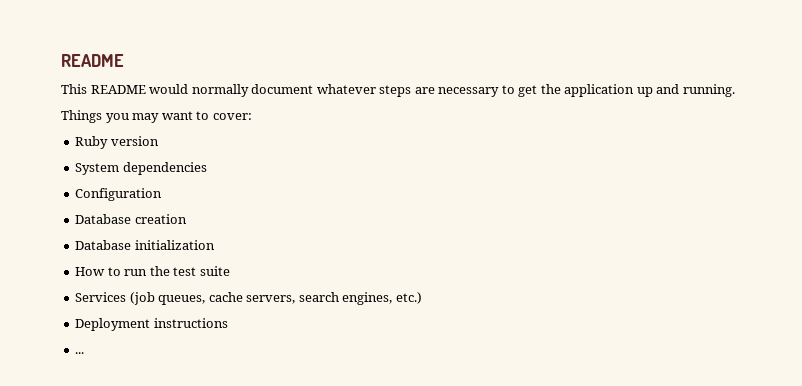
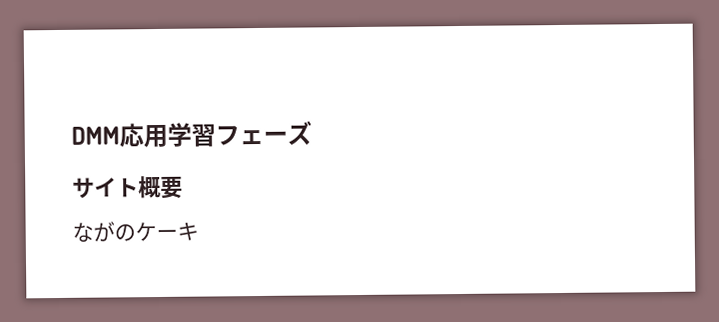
[61,54,124,67] [61,84,735,97] [61,110,252,123] [75,136,159,149] [75,162,207,175] [75,188,163,201] [75,214,187,224] [75,240,215,250] [75,266,230,276] [75,292,422,305] [75,318,228,331] [75,352,85,354] README // This README would normally document whatever steps are necessary to get the application up and running. // Things you may want to cover: // Ruby version // System dependencies // Configuration // Database creation // Database initialization // How to run the test suite // Services (job queues, cache servers, search engines, etc.) // Deployment instructions // ... -> [71,120,312,148] [72,175,183,199] [72,221,199,242] DMM応用学習フェーズ // サイト概要 // ながのケーキ

